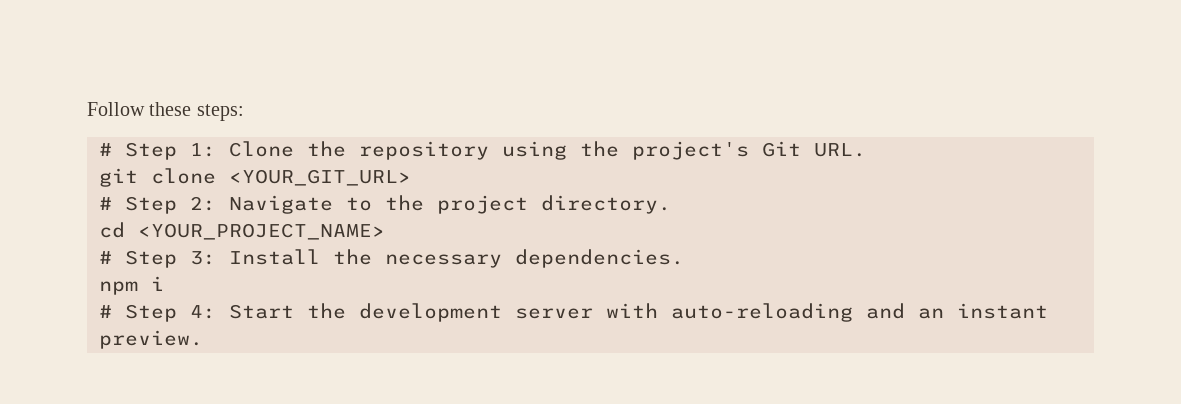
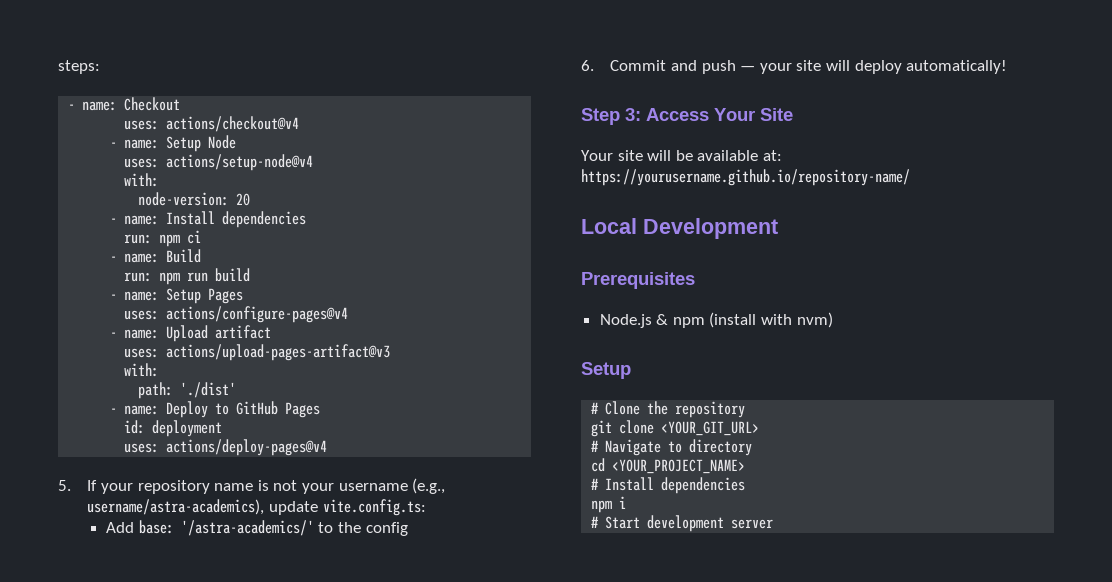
[87,102,192,116] Follow these -> (58, 67) none
[99,142,216,160] // # Step 1: -> [68,97,181,111] [124,116,300,132] [110,135,237,152] [124,154,314,171] [124,173,160,187] [138,192,251,206] [110,211,307,228] [124,230,202,247] [110,249,202,263] [124,268,251,285] [110,288,244,304] [124,306,349,323] [110,325,272,342] [124,344,391,361] [124,363,160,377] [138,382,237,399] [110,401,321,418] [124,420,223,437] [124,439,328,456] [58,478,446,494] [87,499,426,516] [106,520,408,536] [581,60,1008,74] [581,108,793,125] [581,150,782,161] [581,169,910,186] [581,218,778,239] [581,272,695,289] [599,312,833,328] [581,362,631,379] [591,402,600,414] // - name: Checkout // uses: actions/checkout@v4 // - name: Setup Node // uses: actions/setup-node@v4 // with: // node-version: 20 // - name: Install dependencies // run: npm ci // - name: Build // run: npm run build // - name: Setup Pages // uses: actions/configure-pages@v4 // - name: Upload artifact // uses: actions/upload-pages-artifact@v3 // with: // path: './dist' // - name: Deploy to GitHub Pages // id: deployment // uses: actions/deploy-pages@v4 // 5. If your repository name is not your username (e.g., username/astra-academics), update vite.config.ts: // Add base: '/astra-academics/' to the config // 6. Commit and push — your site will deploy automatically! // Step 3: Access Your Site // Your site will be available at: https://yourusername.github.io/repository-name/ // Local Development // Prerequisites // Node.js & npm (install with nvm) // Setup // #
[502,141,866,160] using the project's Git URL. -> (746, 409) none
[125,195,671,214] [99,222,385,240] [99,249,684,268] [99,276,164,295] [99,303,1048,322] [99,330,203,349] Step 2: Navigate to the project directory. // cd <YOUR_PROJECT_NAME> // # Step 3: Install the necessary dependencies. // npm i // # Step 4: Start the development server with auto-reloading and an instant preview. -> [605,439,753,456] [591,458,746,474] [591,477,746,494] [591,496,627,513] [591,515,774,532] Navigate to directory // cd <YOUR_PROJECT_NAME> // # Install dependencies // npm i // # Start development server

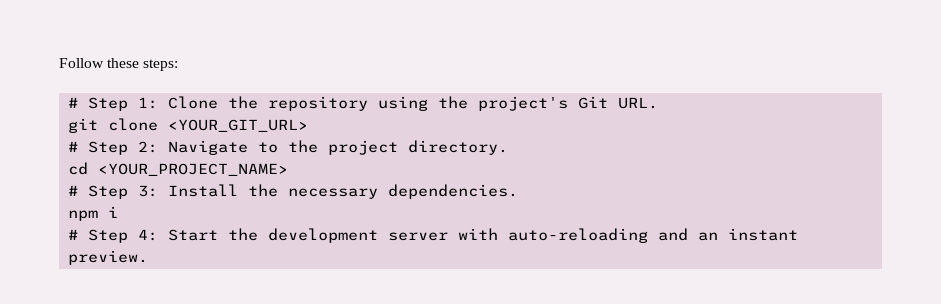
(58, 67) none -> [59,58,140,68] Follow these
[68,97,181,111] [124,116,300,132] [110,135,237,152] [124,154,314,171] [124,173,160,187] [138,192,251,206] [110,211,307,228] [124,230,202,247] [110,249,202,263] [124,268,251,285] [110,288,244,304] [124,306,349,323] [110,325,272,342] [124,344,391,361] [124,363,160,377] [138,382,237,399] [110,401,321,418] [124,420,223,437] [124,439,328,456] [58,478,446,494] [87,499,426,516] [106,520,408,536] [581,60,1008,74] [581,108,793,125] [581,150,782,161] [581,169,910,186] [581,218,778,239] [581,272,695,289] [599,312,833,328] [581,362,631,379] [591,401,746,418] [591,420,760,437] [591,439,753,456] [591,458,746,474] [591,477,746,494] [591,496,627,513] [591,515,774,532] - name: Checkout // uses: actions/checkout@v4 // - name: Setup Node // uses: actions/setup-node@v4 // with: // node-version: 20 // - name: Install dependencies // run: npm ci // - name: Build // run: npm run build // - name: Setup Pages // uses: actions/configure-pages@v4 // - name: Upload artifact // uses: actions/upload-pages-artifact@v3 // with: // path: './dist' // - name: Deploy to GitHub Pages // id: deployment // uses: actions/deploy-pages@v4 // 5. If your repository name is not your username (e.g., username/astra-academics), update vite.config.ts: // Add base: '/astra-academics/' to the config // 6. Commit and push — your site will deploy automatically! // Step 3: Access Your Site // Your site will be available at: https://yourusername.github.io/repository-name/ // Local Development // Prerequisites // Node.js & npm (install with nvm) // Setup // # Clone the repository // git clone <YOUR_GIT_URL> // # Navigate to directory // cd <YOUR_PROJECT_NAME> // # Install dependencies // npm i // # Start development server -> [68,96,659,111] [68,118,309,133] [68,140,509,155] [68,162,289,176] [68,184,519,199] [68,206,119,221] [68,228,799,243] [68,250,149,265] # Step 1: Clone the repository using the project's Git URL. // git clone <YOUR_GIT_URL> // # Step 2: Navigate to the project directory. // cd <YOUR_PROJECT_NAME> // # Step 3: Install the necessary dependencies. // npm i // # Step 4: Start the development server with auto-reloading and an instant preview.

